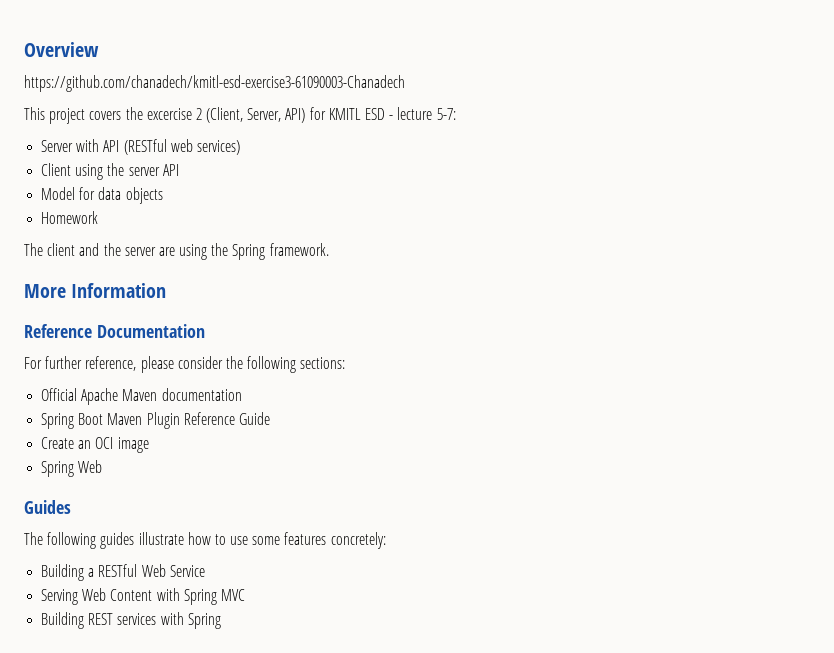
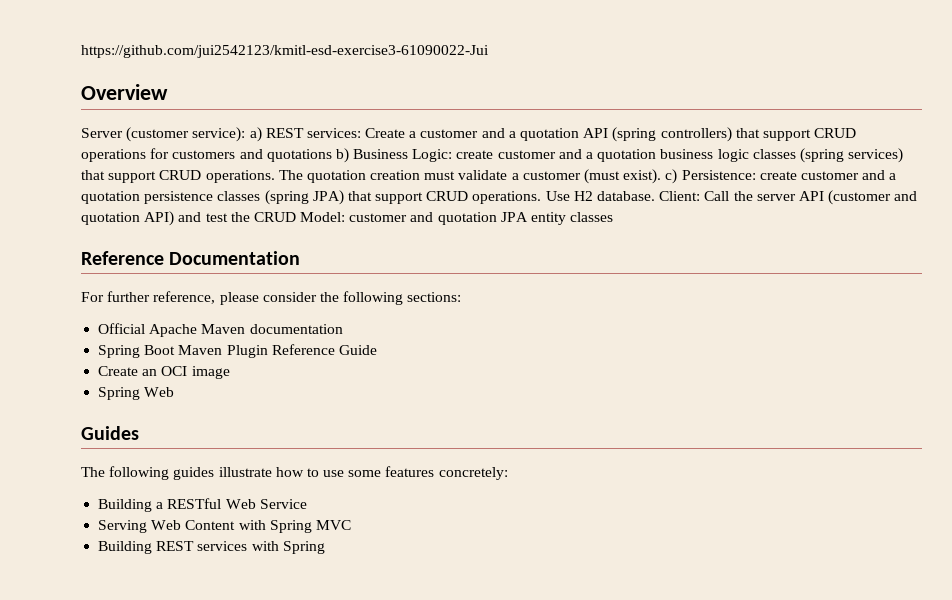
(24, 49) none -> [81,45,489,58] https://github.com/jui2542123/kmitl-esd-exercise3-61090022-Jui //
[24,75,405,92] [24,107,456,124] [41,139,240,155] [41,163,179,180] [41,187,163,204] [41,211,99,224] [24,243,329,260] [24,283,167,298] https://github.com/chanadech/kmitl-esd-exercise3-61090003-Chanadech // This project covers the excercise 2 (Client, Server, API) for KMITL ESD - lecture 5-7: // Server with API (RESTful web services) // Client using the server API // Model for data objects // Homework // The client and the server are using the Spring framework. // More Information -> [81,127,857,142] [81,148,904,163] [81,169,897,184] [81,190,918,205] [81,211,614,226] Server (customer service): a) REST services: Create a customer and a quotation API (spring controllers) that support CRUD operations for customers and quotations b) Business Logic: create customer and a quotation business logic classes (spring services) that support CRUD operations. The quotation creation must validate a customer (must exist). c) Persistence: create customer and a quotation persistence classes (spring JPA) that support CRUD operations. Use H2 database. Client: Call the server API (customer and quotation API) and test the CRUD Model: customer and quotation JPA entity classes

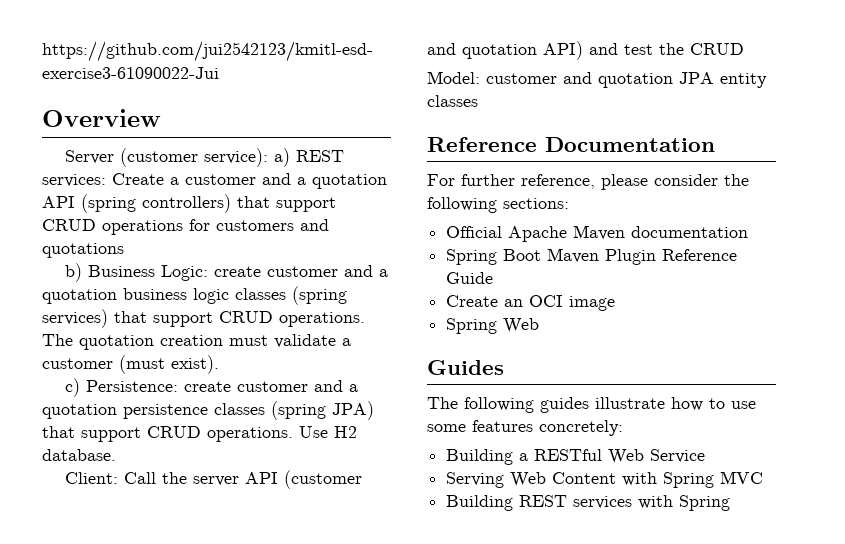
(332, 155) none -> (124, 250) //
(662, 176) none -> (219, 364) //
(656, 196) none -> (116, 455) //
(296, 217) none -> (744, 49) //

